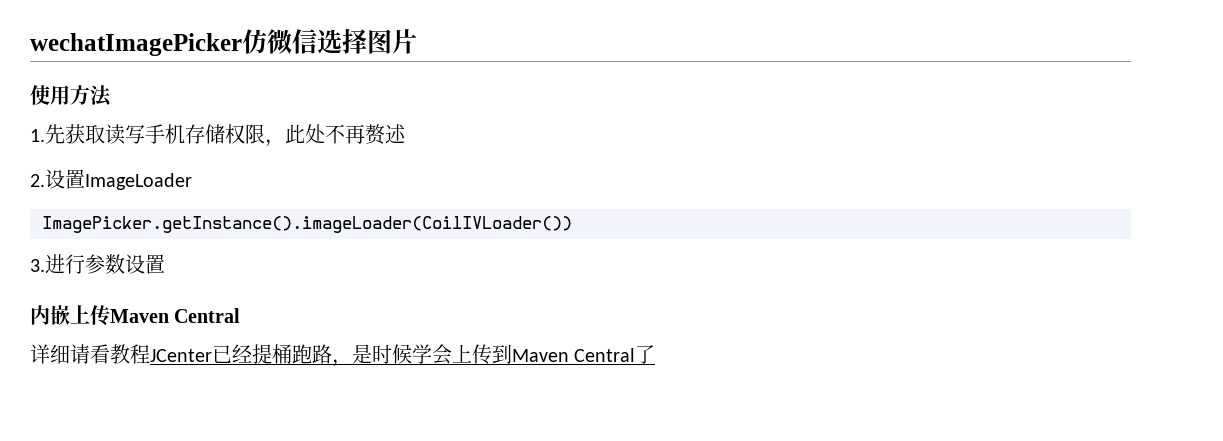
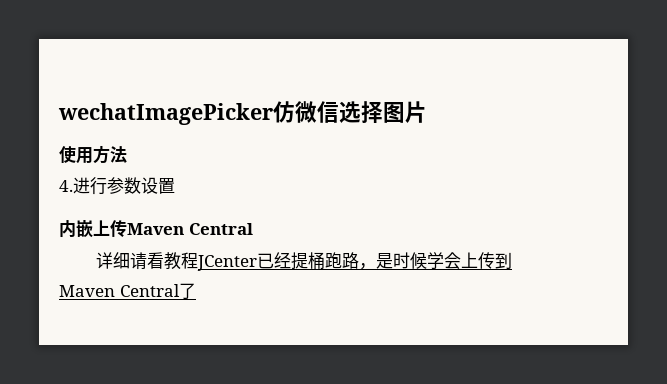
[30,124,406,147] [30,169,192,190] [42,216,572,233] [30,259,45,272] 1.先获取读写手机存储权限，此处不再赘述 // 2.设置ImageLoader // ImagePicker.getInstance().imageLoader(CoilIVLoader()) // 3. -> [59,180,73,192] 4.

